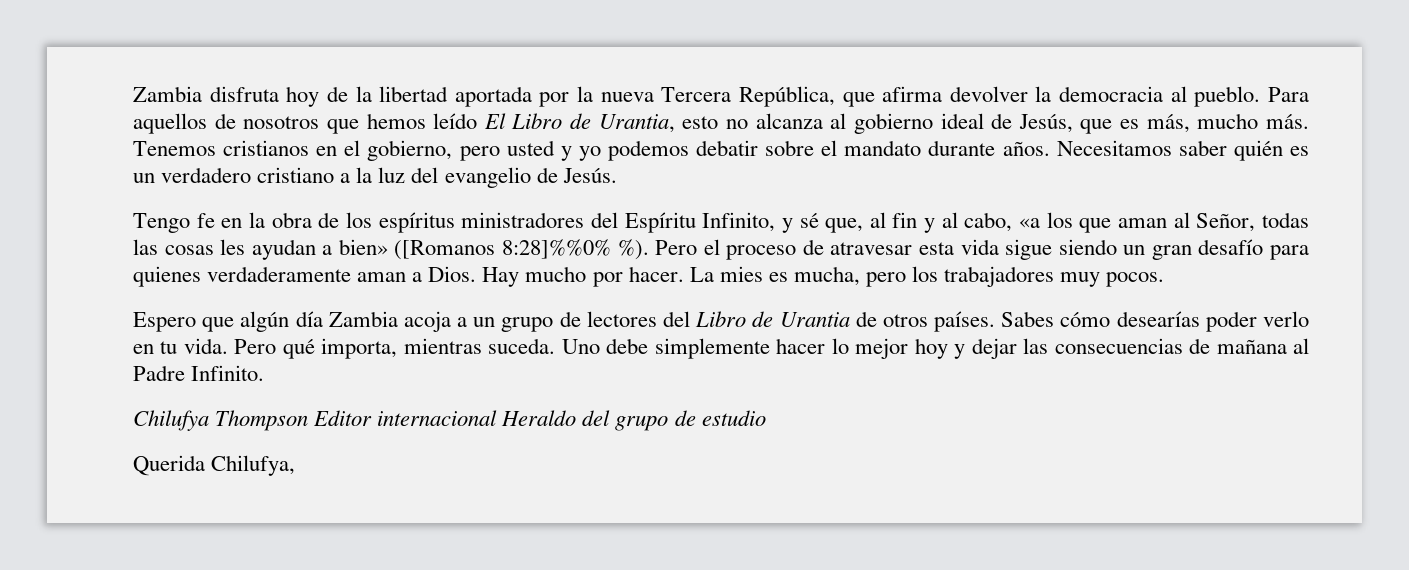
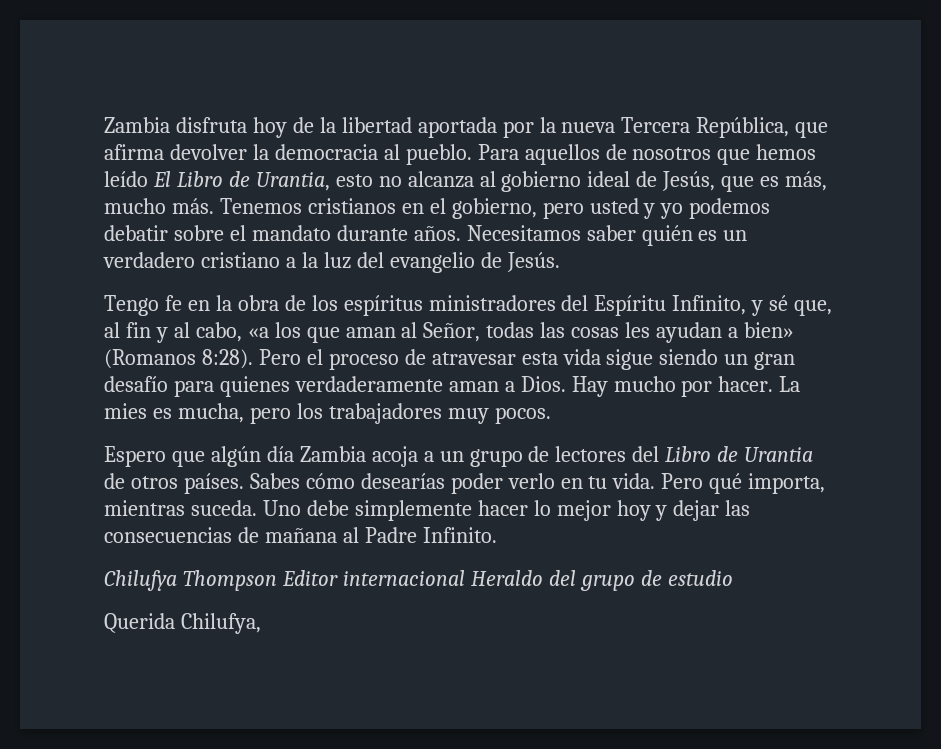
[394,239,649,260] ([Romanos 8:28]%%0% %). -> [104,349,253,369] (Romanos 8:28).

